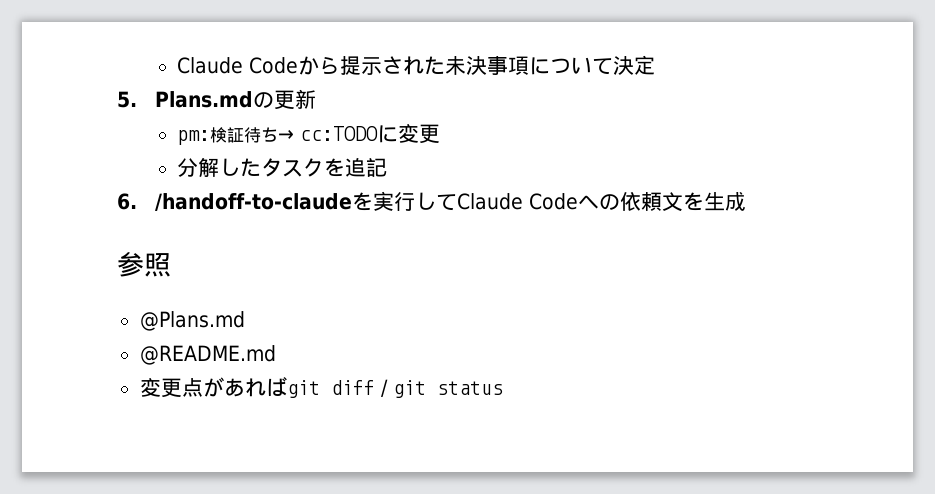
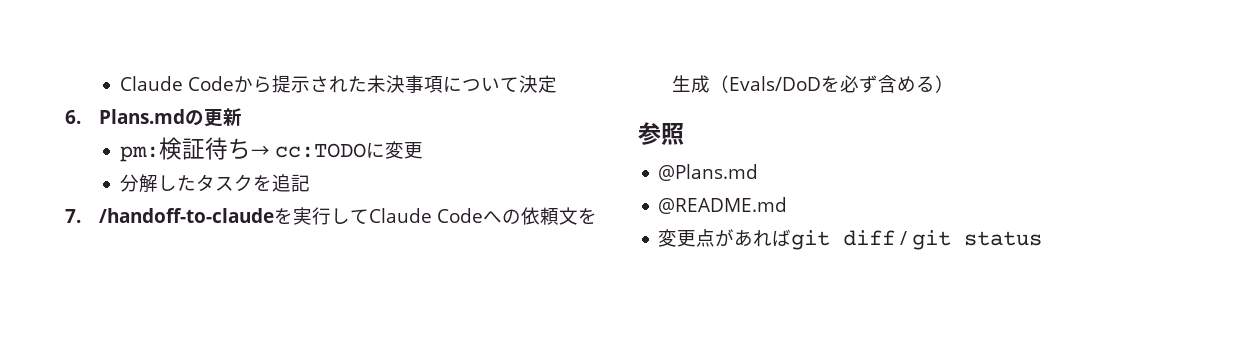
[117,91,137,108] 5. -> [65,110,81,124] 6.
[117,193,137,210] 6. -> [65,209,81,223] 7.
(746, 201) none -> [710,75,955,93] （Evals/DoDを必ず含める）

